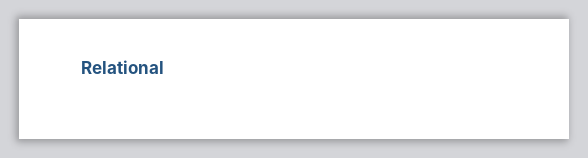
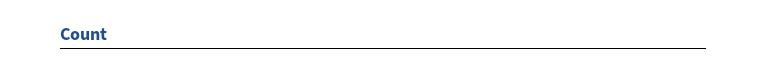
[81,60,164,74] Relational -> [60,28,107,40] Count

